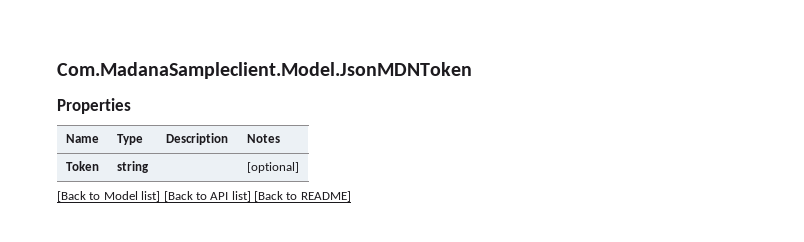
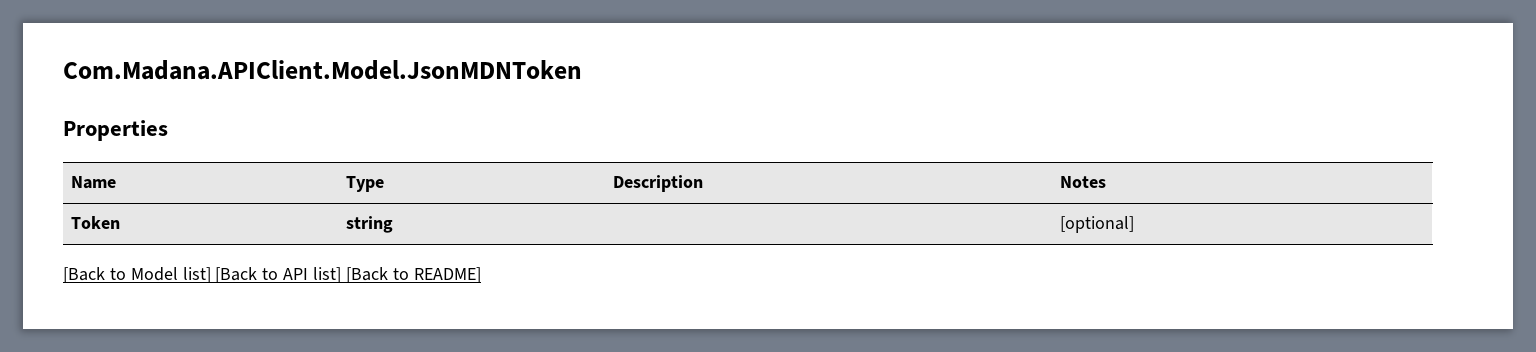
[57,62,472,79] Com.MadanaSampleclient.Model.JsonMDNToken -> [63,60,582,80] Com.Madana.APIClient.Model.JsonMDNToken

